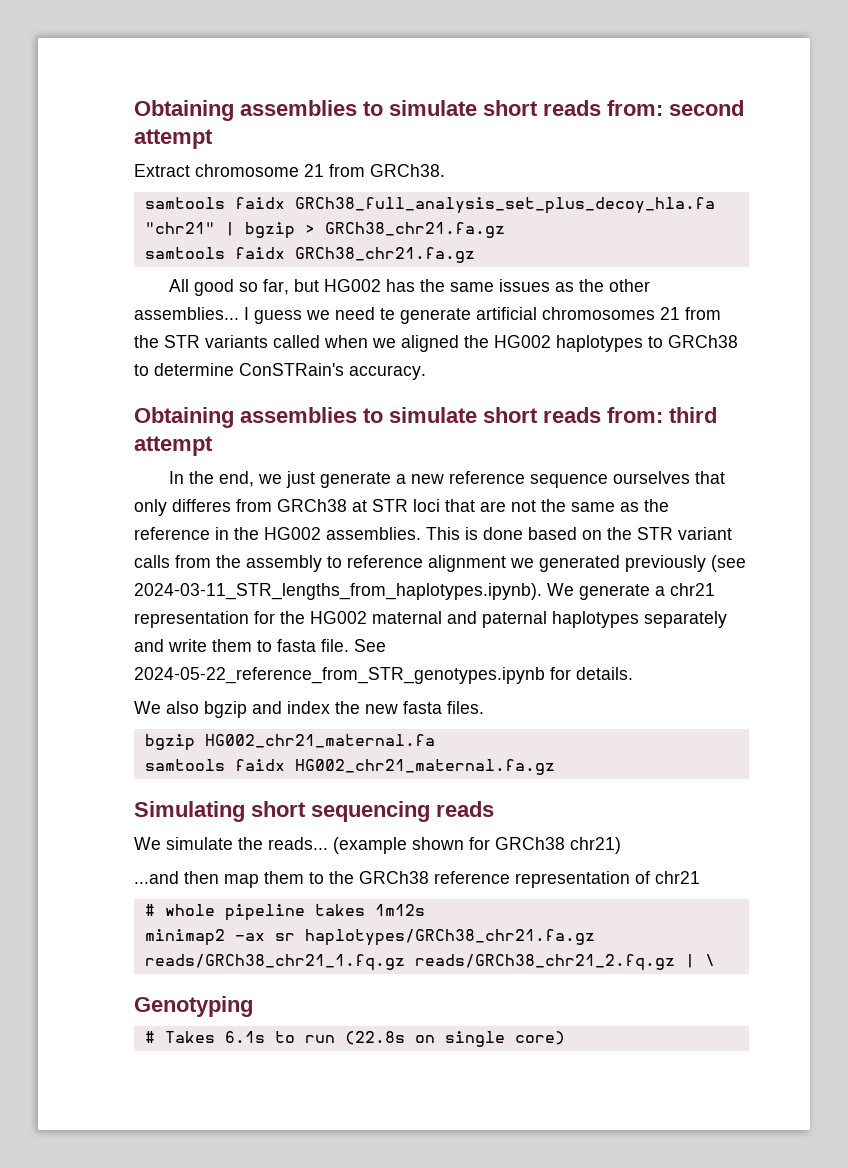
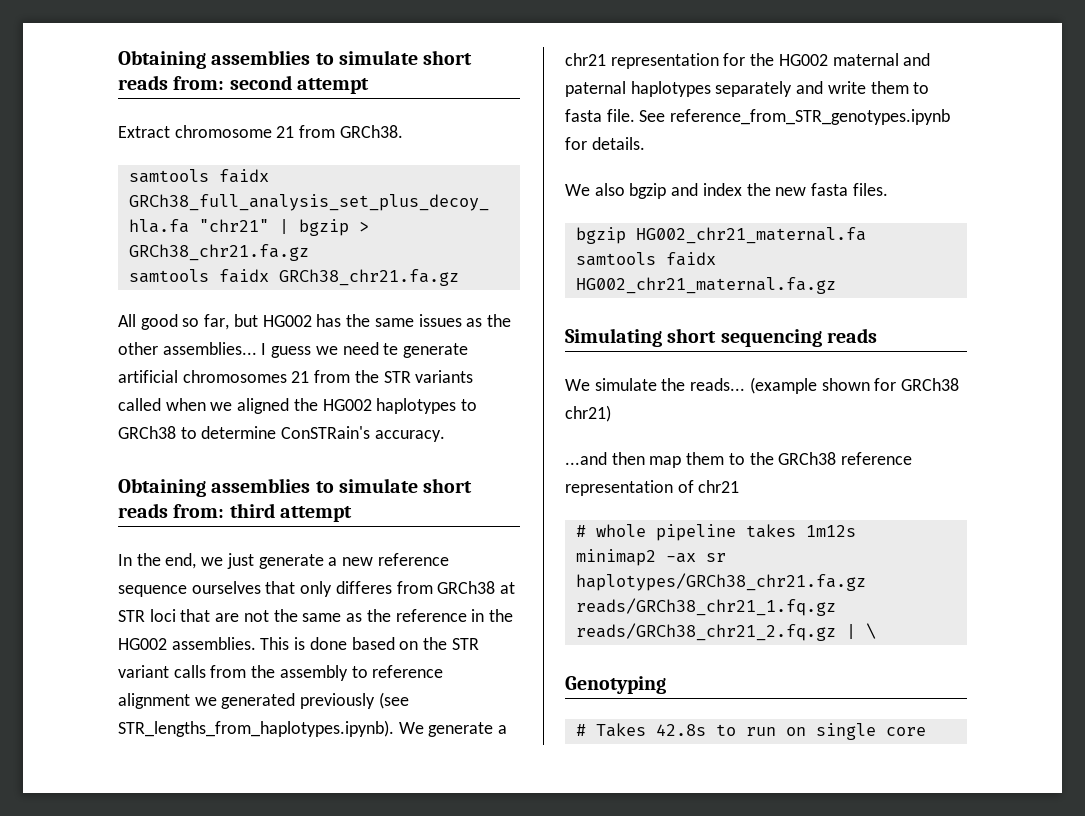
[134,583,542,600] 2024-03-11_STR_lengths_from_haplotypes.ipynb). -> [118,720,394,737] STR_lengths_from_haplotypes.ipynb).
[134,667,545,684] 2024-05-22_reference_from_STR_genotypes.ipynb -> [670,109,951,125] reference_from_STR_genotypes.ipynb
[224,1031,265,1043] 6.1s -> [655,724,706,736] 42.8s
[344,1031,405,1045] (22.8s -> (776, 731) none
[514,1031,565,1045] core) -> [885,727,926,736] core

